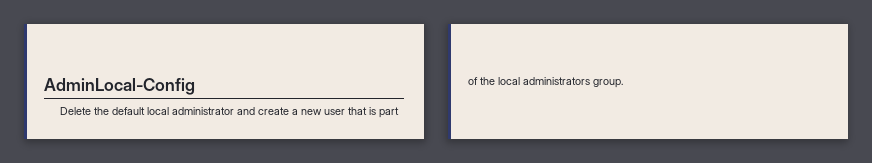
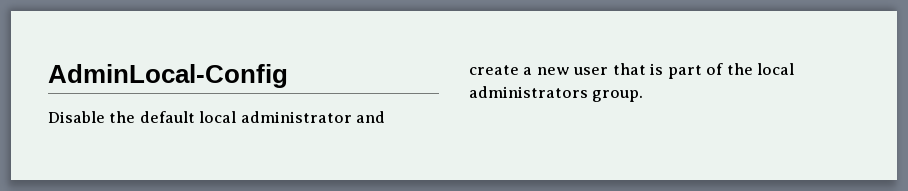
[59,107,91,115] Delete -> [48,111,105,123] Disable

